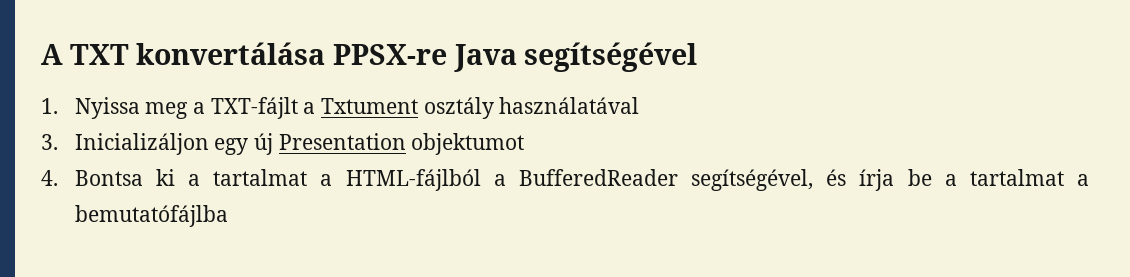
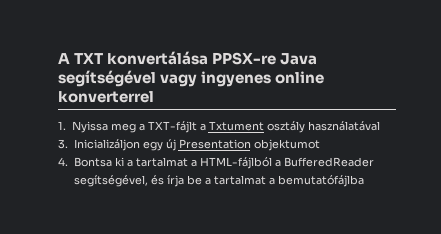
(698, 57) none -> [160,71,325,87] [58,91,154,103] vagy ingyenes online konverterrel

